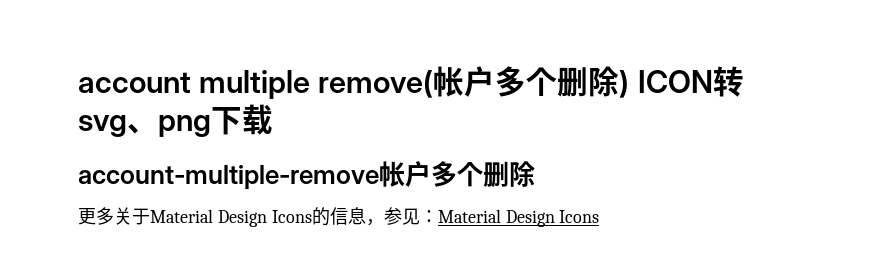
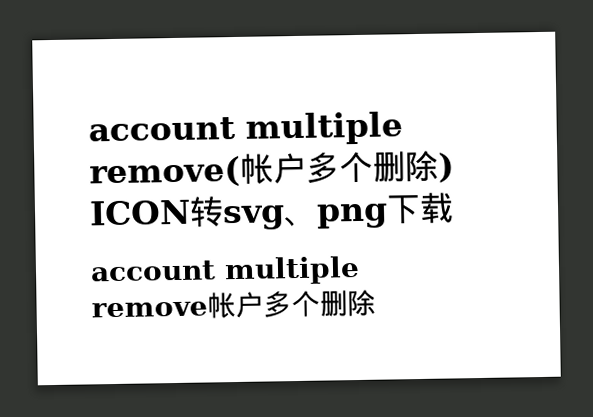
[78,161,535,190] [78,207,600,227] account-multiple-remove帐户多个删除 // 更多关于Material Design Icons的信息，参见：Material Design Icons -> [90,255,360,286] [91,289,376,319] account multiple remove帐户多个删除

